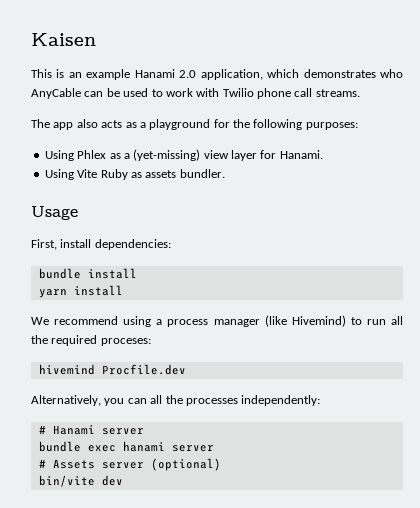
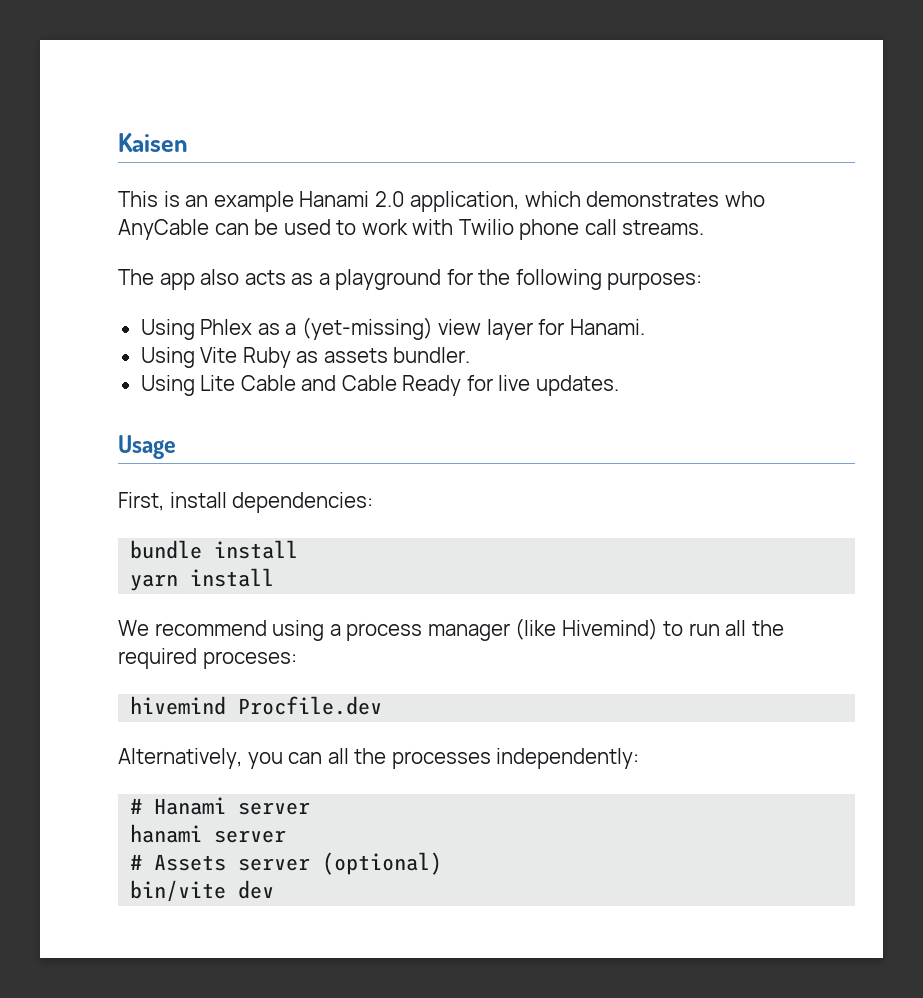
(225, 173) none -> [140,375,619,396] // Using Lite Cable and Cable Ready for live updates.
[38,441,116,452] bundle exec -> (311, 808) none

